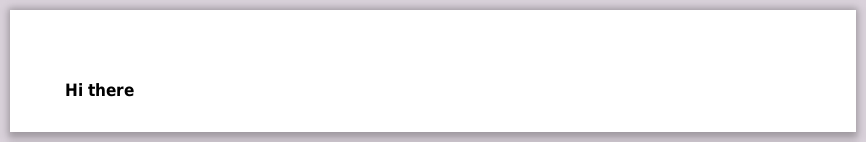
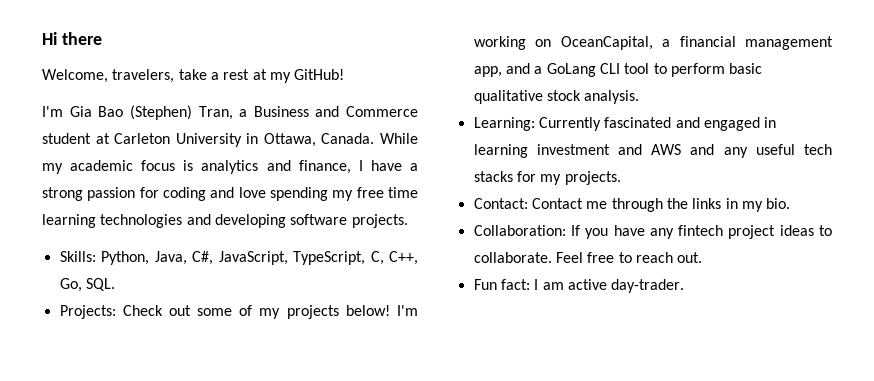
(134, 90) none -> [42,69,345,83] [42,105,418,120] [42,133,418,147] [42,160,418,174] [42,187,418,201] [42,214,408,228] [59,251,418,265] [59,278,115,292] [59,305,419,319] [473,36,833,50] [473,63,763,77] [473,90,640,104] [473,117,777,131] [473,144,832,158] [473,171,621,185] [473,198,791,212] [473,225,832,239] [473,252,703,263] [473,279,685,293] // Welcome, travelers, take a rest at my GitHub! // I'm Gia Bao (Stephen) Tran, a Business and Commerce student at Carleton University in Ottawa, Canada. While my academic focus is analytics and finance, I have a strong passion for coding and love spending my free time learning technologies and developing software projects. // Skills: Python, Java, C#, JavaScript, TypeScript, C, C++, Go, SQL. // Projects: Check out some of my projects below! I'm working on OceanCapital, a financial management app, and a GoLang CLI tool to perform basic qualitative stock analysis. // Learning: Currently fascinated and engaged in learning investment and AWS and any useful tech stacks for my projects. // Contact: Contact me through the links in my bio. // Collaboration: If you have any fintech project ideas to collaborate. Feel free to reach out. // Fun fact: I am active day-trader.

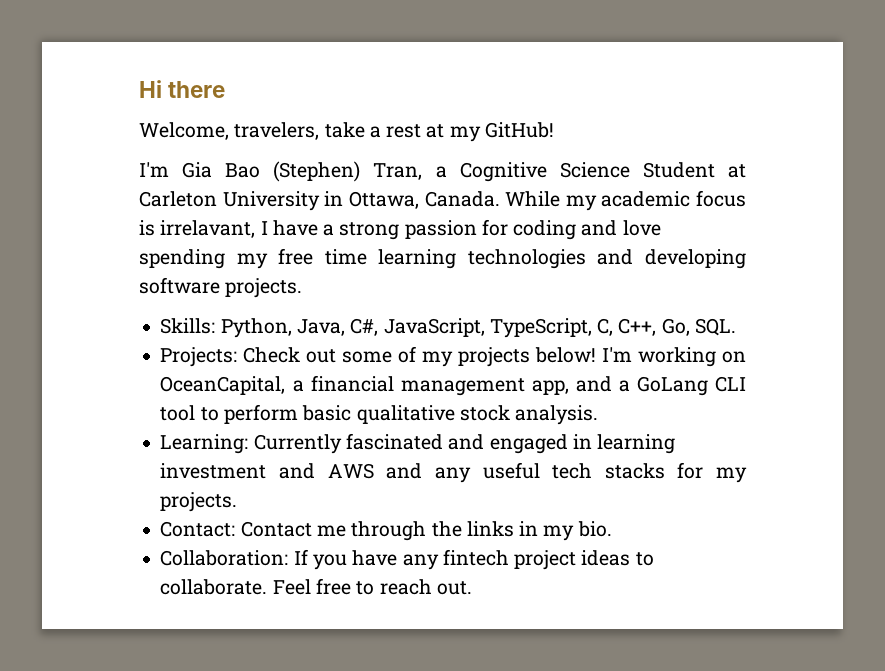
[253,106,418,117] [42,133,91,144] Business and Commerce student -> [459,162,715,182] Cognitive Science Student
[201,160,351,174] analytics and finance, -> [160,220,256,238] irrelavant,
[473,279,685,293] // Fun fact: I am active day-trader. -> (472, 588) none

